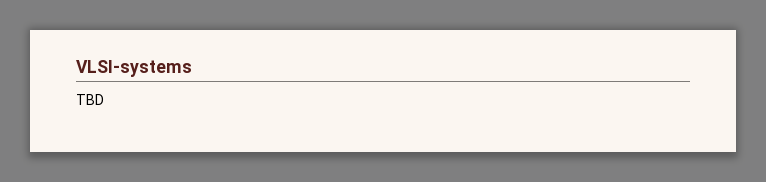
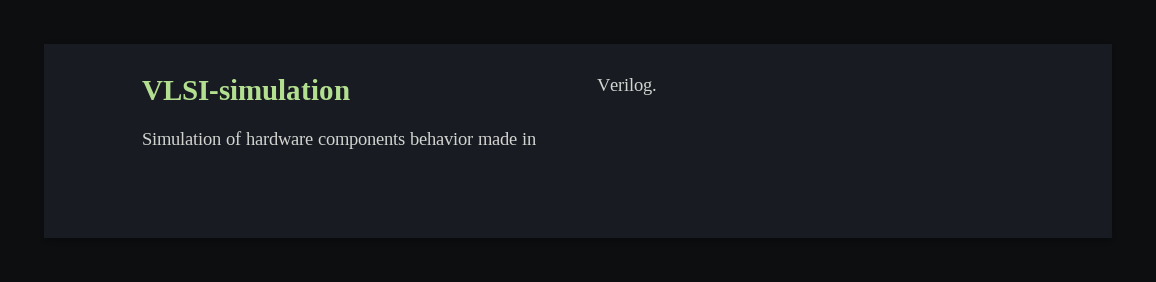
[76,60,192,77] [76,94,104,105] VLSI-systems // TBD -> [142,79,350,100] [142,131,536,149] [597,78,657,95] VLSI-simulation // Simulation of hardware components behavior made in Verilog.

